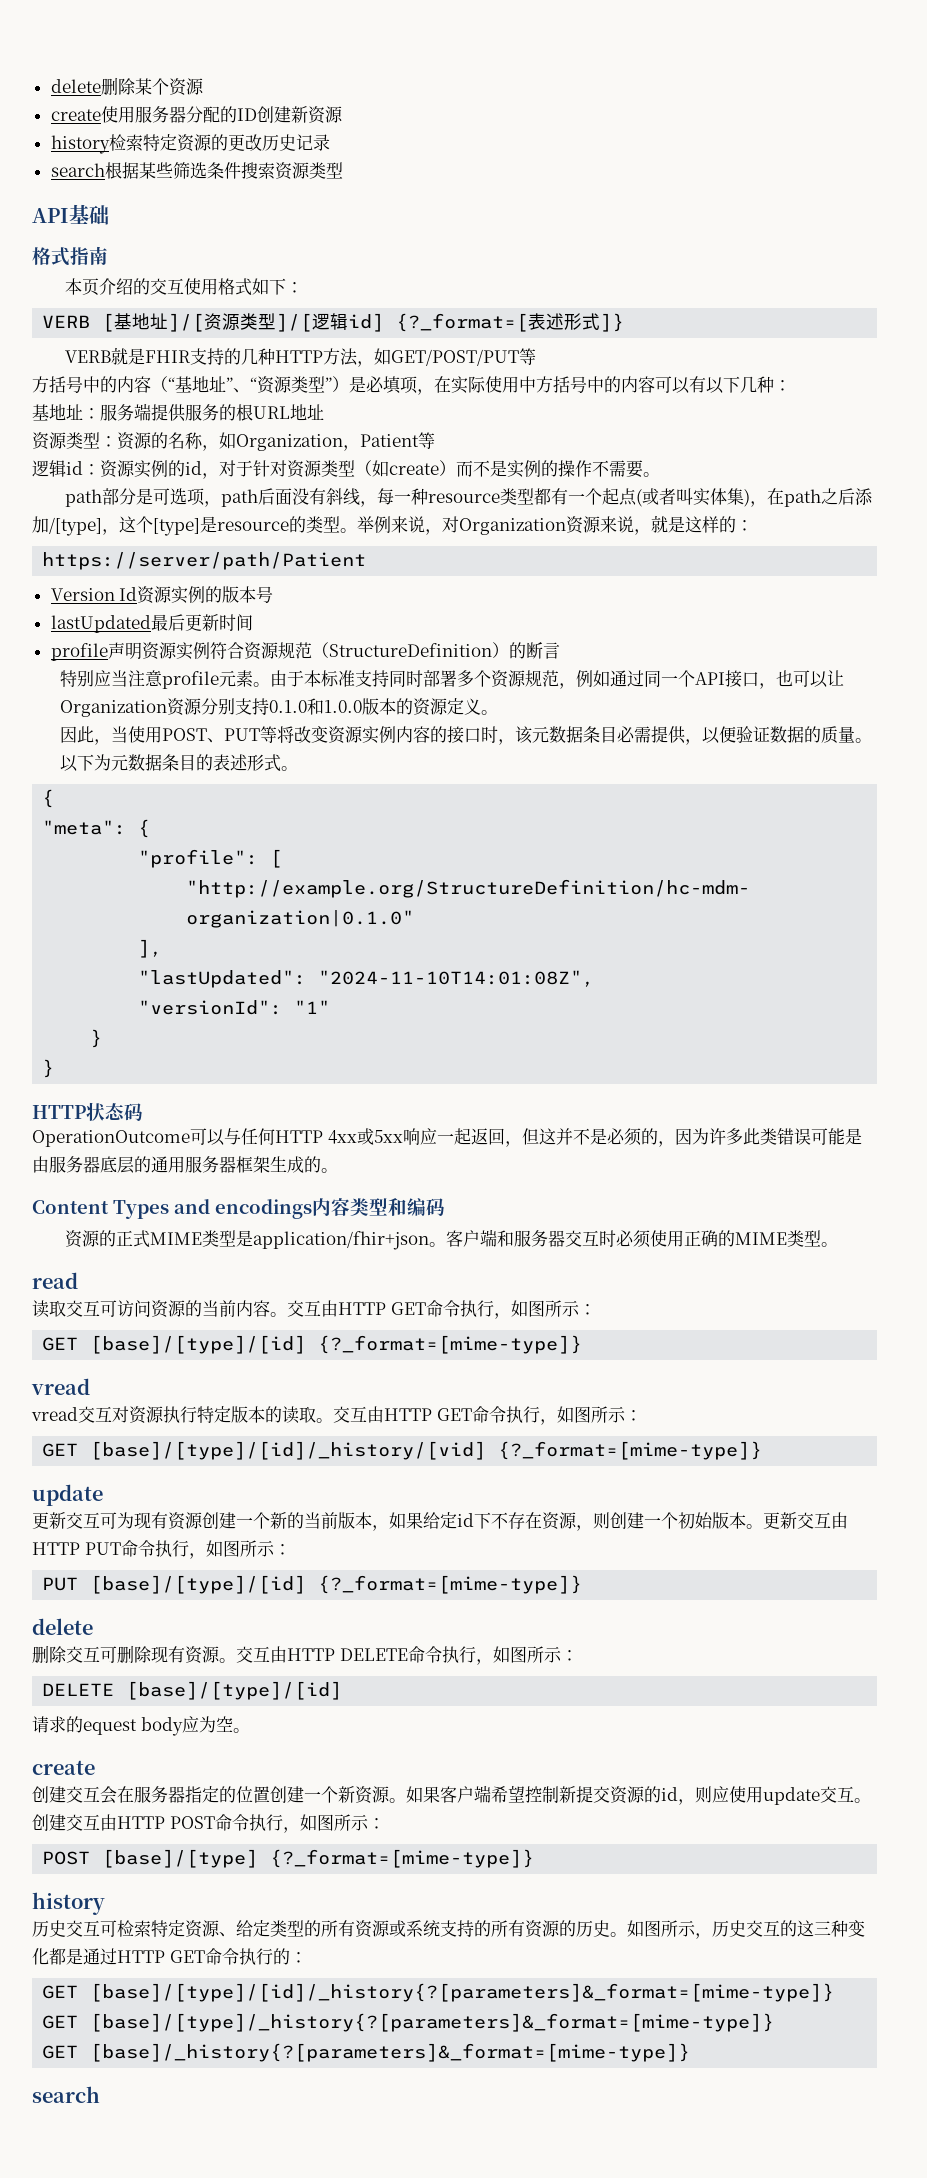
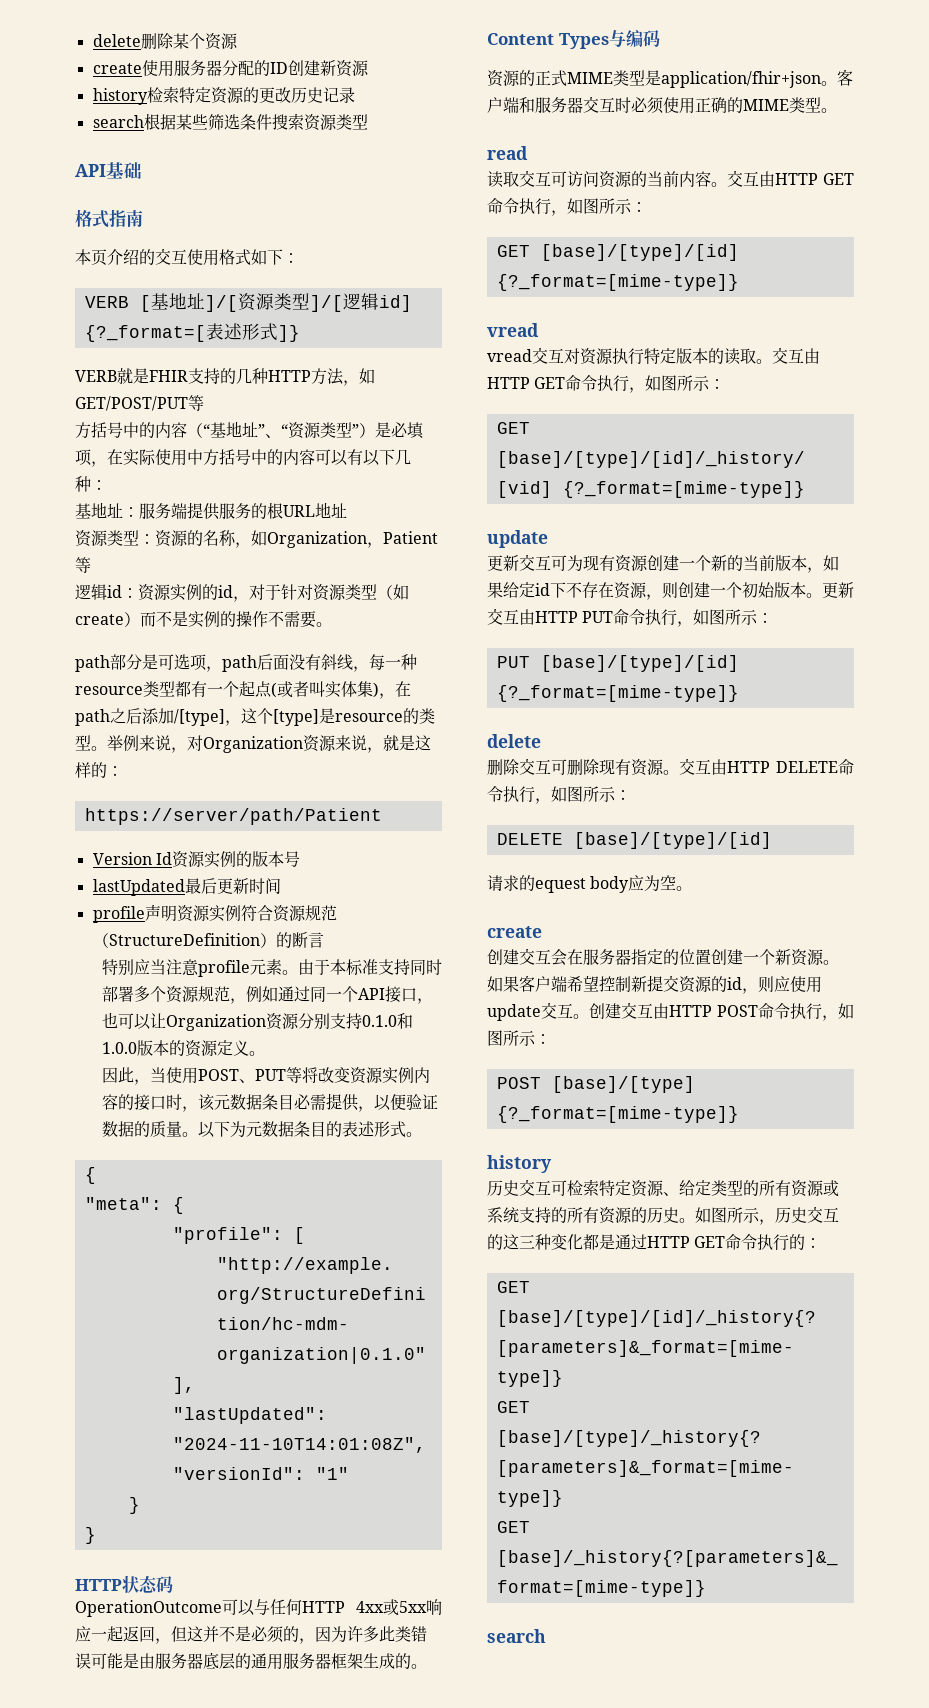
[174,1198,407,1219] and encodings内容类型和 -> [608,30,626,47] 与

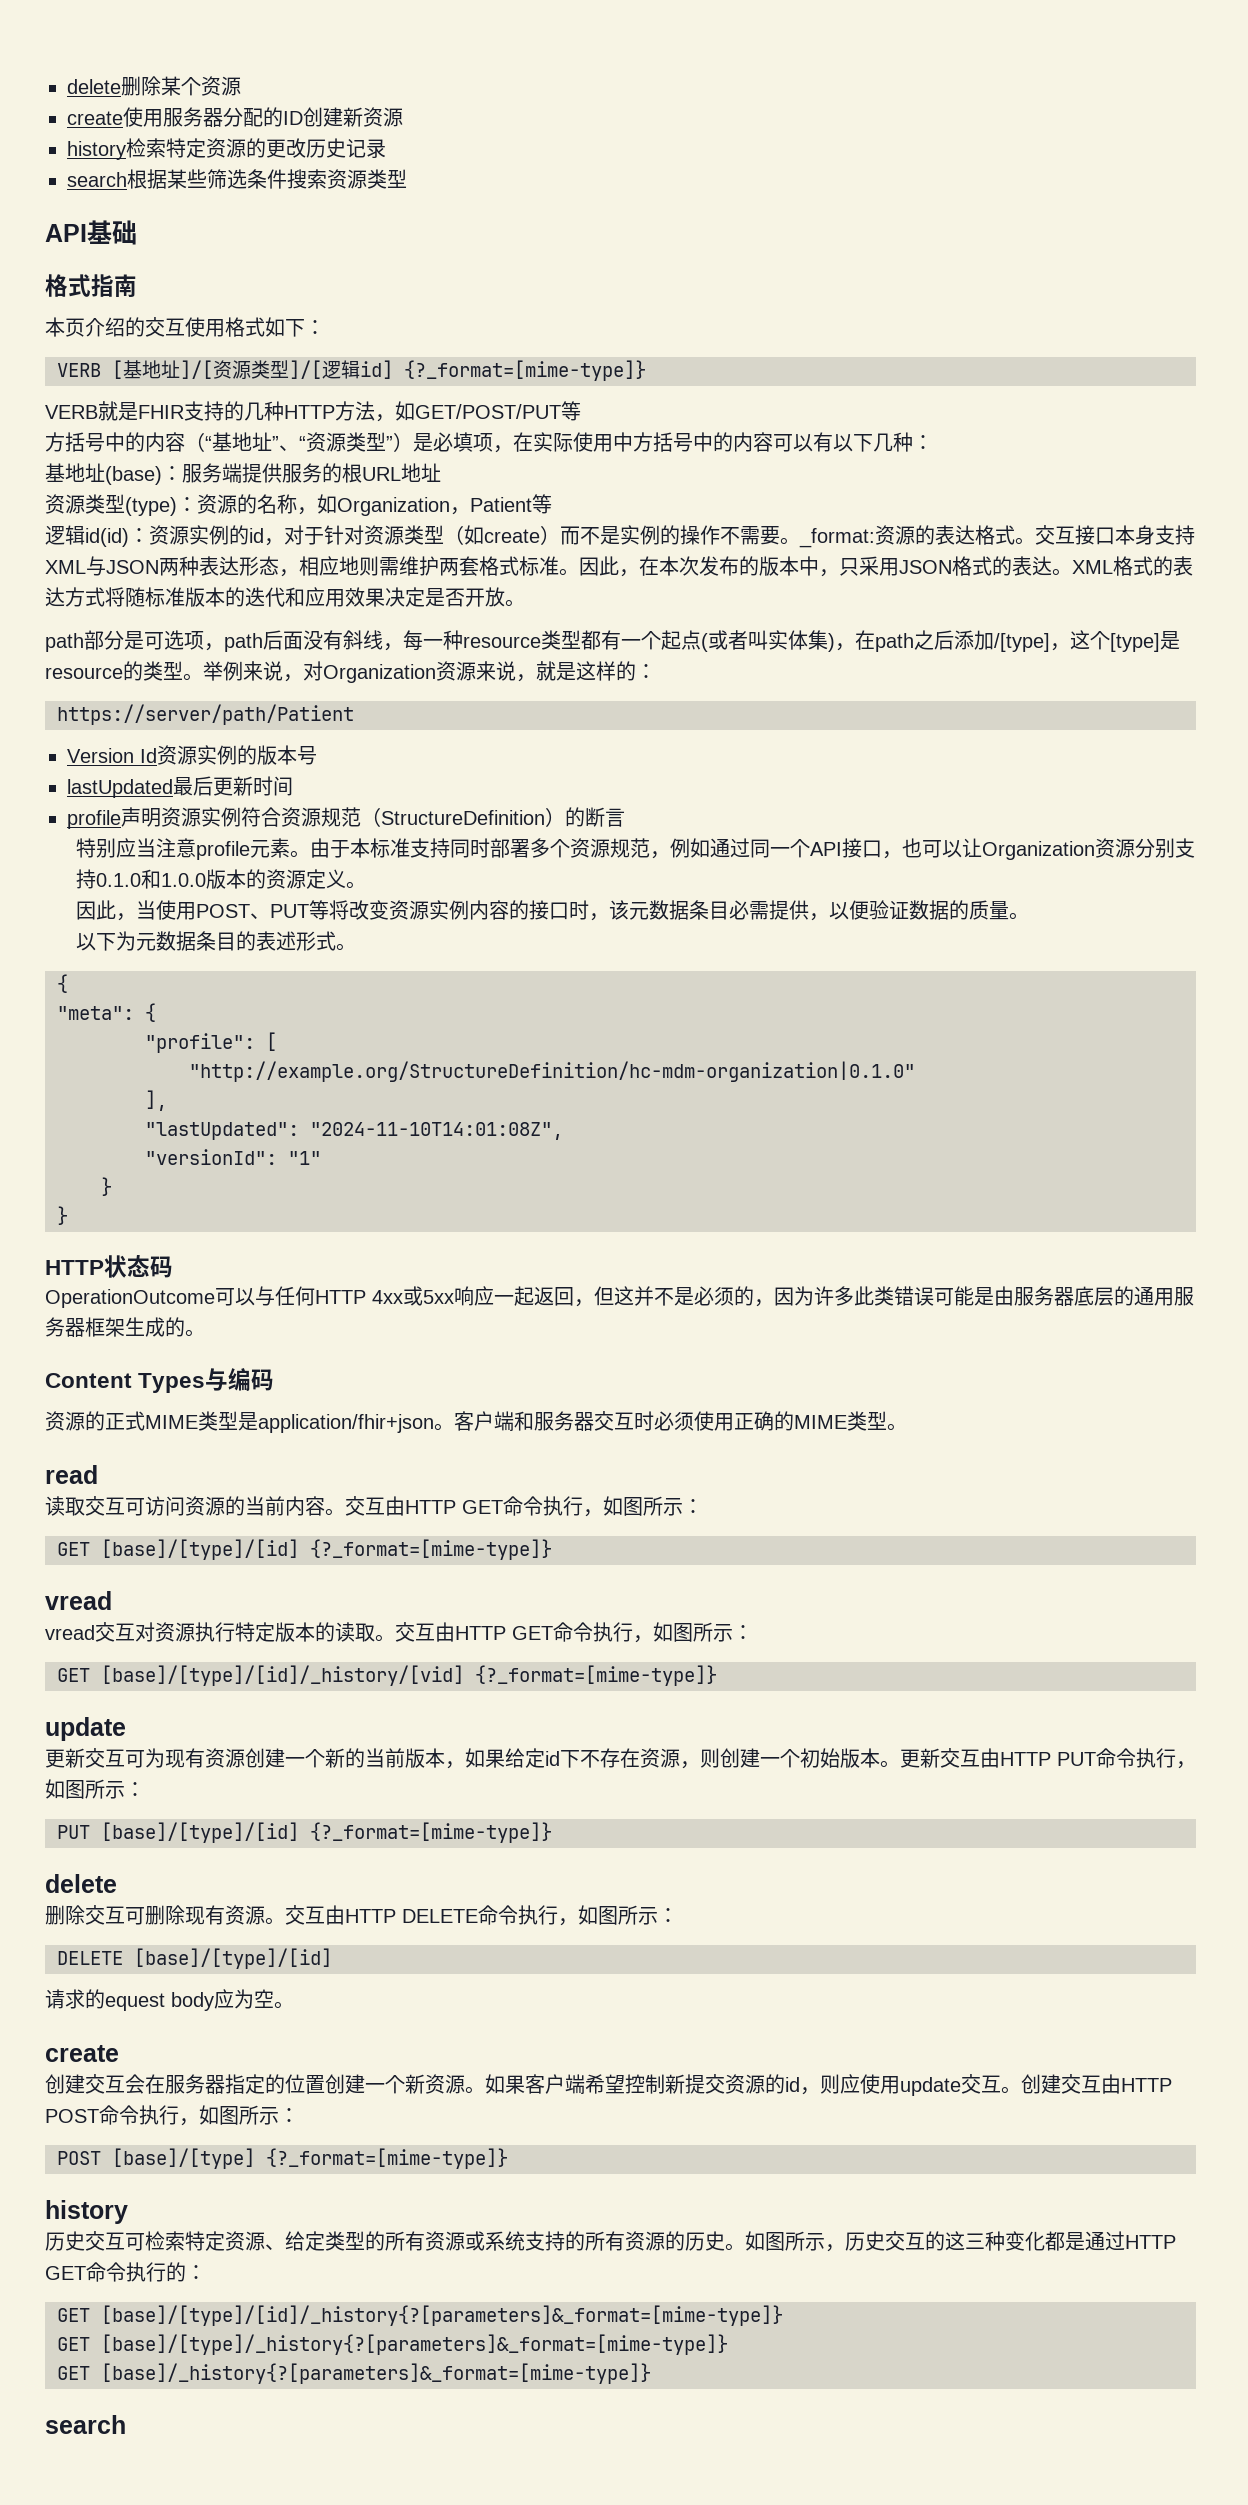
[84,323,300,342] {?_format=[表述形式]} -> [404,360,646,381] {?_format=[mime-type]}
(123, 510) none -> [105,466,162,485] (base)
(139, 538) none -> [125,497,177,516] (type)
[107,585,122,598] id -> [85,528,129,547] id(id)
(332, 624) none -> [799,525,1195,548] [45,556,1193,577] [45,587,525,607] _format:资源的表达格式。交互接口本身支持XML与JSON两种表达形态，相应地则需维护两套格式标准。因此，在本次发布的版本中，只采用JSON格式的表达。XML格式的表达方式将随标准版本的迭代和应用效果决定是否开放。
(198, 1134) none -> (1029, 916) //

